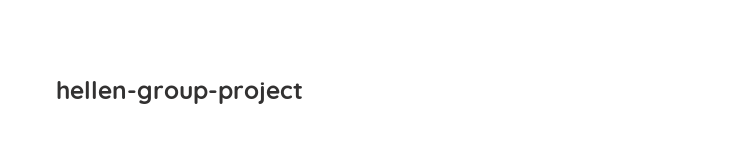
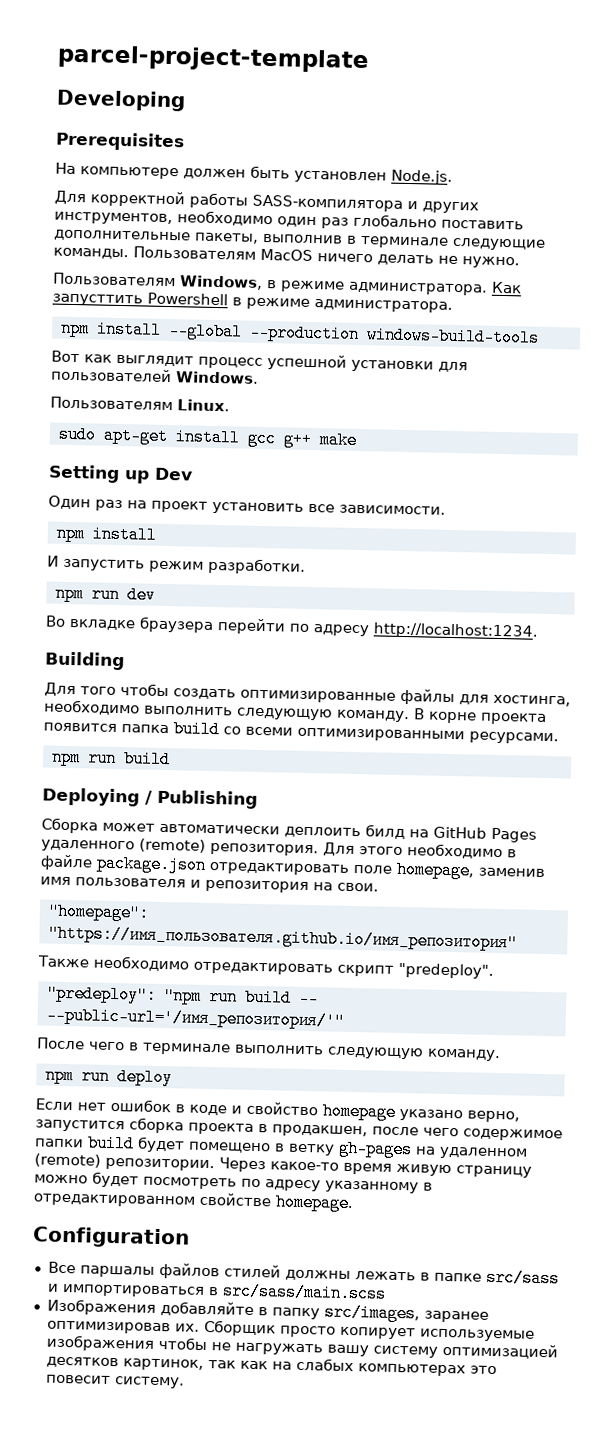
[56,81,303,104] hellen-group-project -> [57,44,370,74] [56,89,186,112] [55,131,185,152] [55,162,453,185] [54,190,479,214] [54,210,524,230] [53,229,546,251] [53,246,520,269] [53,272,522,296] [52,292,453,313] [59,319,540,347] [51,350,468,373] [51,367,259,384] [50,396,230,412] [57,425,358,449] [48,464,193,484] [48,495,446,515] [55,524,157,544] [47,555,306,575] [54,584,156,604] [45,615,539,640] [45,651,125,671] [44,682,571,707] [44,699,547,725] [43,720,559,745] [50,748,171,769] [42,787,258,809] [41,817,537,843] [41,838,517,860] [40,854,545,880] [40,876,379,894] [47,902,150,922] [47,924,518,952] [37,955,494,979] [46,984,319,1008] [45,1006,345,1030] [37,1037,501,1062] [44,1066,173,1087] [35,1098,520,1123] [35,1117,563,1142] [34,1134,528,1160] [34,1153,532,1178] [34,1171,433,1194] [33,1192,354,1213] [32,1226,190,1249] [47,1261,560,1288] [46,1282,387,1303] [46,1298,489,1323] [46,1319,535,1342] [45,1334,558,1360] [45,1356,497,1377] [45,1374,185,1389] parcel-project-template // Developing // Prerequisites // На компьютере должен быть установлен Node.js. // Для корректной работы SASS-компилятора и других инструментов, необходимо один раз глобально поставить дополнительные пакеты, выполнив в терминале следующие команды. Пользователям MacOS ничего делать не нужно. // Пользователям Windows, в режиме администратора. Как запусттить Powershell в режиме администратора. // npm install --global --production windows-build-tools // Вот как выглядит процесс успешной установки для пользователей Windows. // Пользователям Linux. // sudo apt-get install gcc g++ make // Setting up Dev // Один раз на проект установить все зависимости. // npm install // И запустить режим разработки. // npm run dev // Во вкладке браузера перейти по адресу http://localhost:1234. // Building // Для того чтобы создать оптимизированные файлы для хостинга, необходимо выполнить следующую команду. В корне проекта появится папка build со всеми оптимизированными ресурсами. // npm run build // Deploying / Publishing // Сборка может автоматически деплоить билд на GitHub Pages удаленного (remote) репозитория. Для этого необходимо в файле package.json отредактировать поле homepage, заменив имя пользователя и репозитория на свои. // "homepage": "https://имя_пользователя.github.io/имя_репозитория" // Также необходимо отредактировать скрипт "predeploy". // "predeploy": "npm run build -- --public-url='/имя_репозитория/'" // После чего в терминале выполнить следующую команду. // npm run deploy // Если нет ошибок в коде и свойство homepage указано верно, запустится сборка проекта в продакшен, после чего содержимое папки build будет помещено в ветку gh-pages на удаленном (remote) репозитории. Через какое-то время живую страницу можно будет посмотреть по адресу указанному в отредактированном свойстве homepage. // Configuration // Все паршалы файлов стилей должны лежать в папке src/sass и импортироваться в src/sass/main.scss // Изображения добавляйте в папку src/images, заранее оптимизировав их. Сборщик просто копирует используемые изображения чтобы не нагружать вашу систему оптимизацией десятков картинок, так как на слабых компьютерах это повесит систему.

